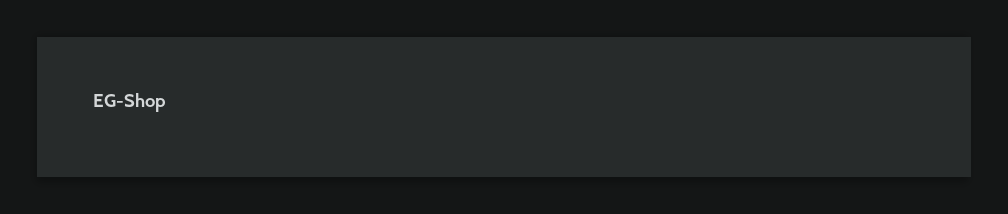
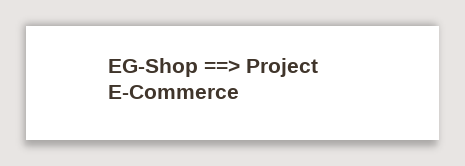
(166, 102) none -> [204,58,318,77] [108,85,239,99] ==> Project E-Commerce

